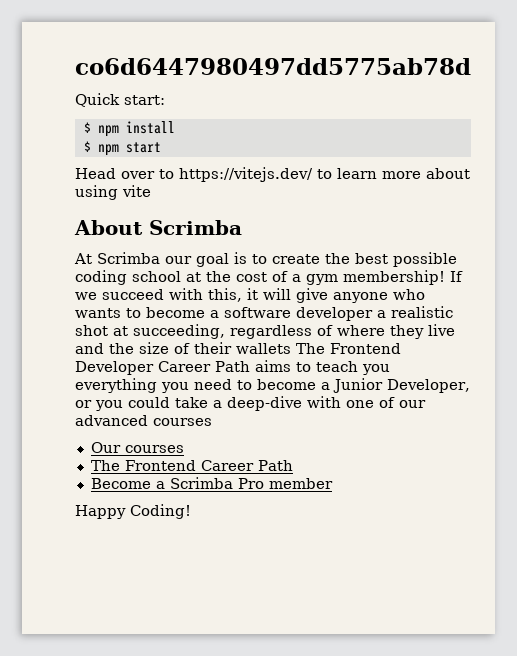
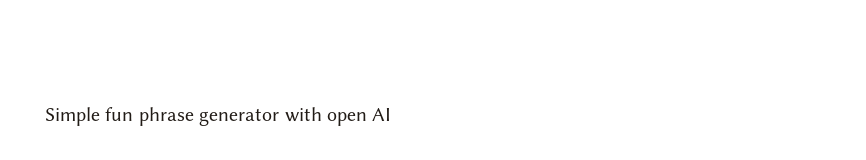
[75,58,471,75] [75,93,165,107] [83,121,175,137] [83,141,161,156] [75,167,470,182] [75,185,151,200] [74,220,242,235] [74,252,457,267] [75,270,463,285] [75,288,425,303] [75,306,453,321] [75,324,455,339] [75,342,401,354] [75,360,390,375] [75,378,470,393] [75,396,426,411] [75,415,212,426] [90,442,184,453] [90,460,293,471] [90,477,333,489] [75,504,191,519] co6d6447980497dd5775ab78d // Quick start: // $ npm install // $ npm start // Head over to https://vitejs.dev/ to learn more about using vite // About Scrimba // At Scrimba our goal is to create the best possible coding school at the cost of a gym membership! If we succeed with this, it will give anyone who wants to become a software developer a realistic shot at succeeding, regardless of where they live and the size of their wallets The Frontend Developer Career Path aims to teach you everything you need to become a Junior Developer, or you could take a deep-dive with one of our advanced courses // Our courses // The Frontend Career Path // Become a Scrimba Pro member // Happy Coding! -> [45,107,392,126] Simple fun phrase generator with open AI

